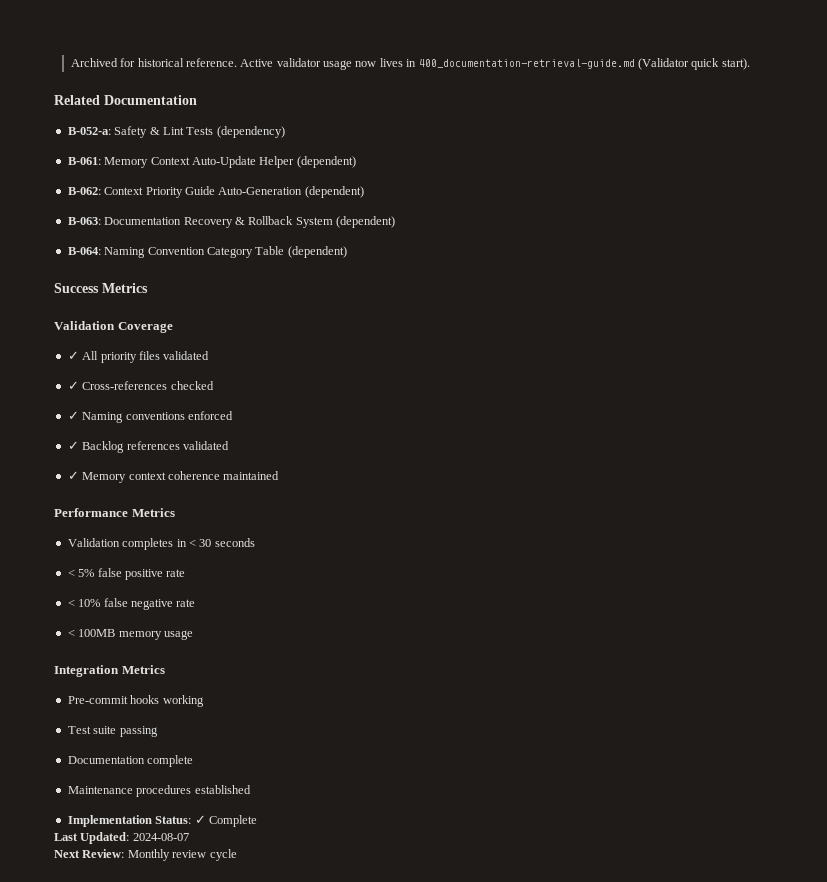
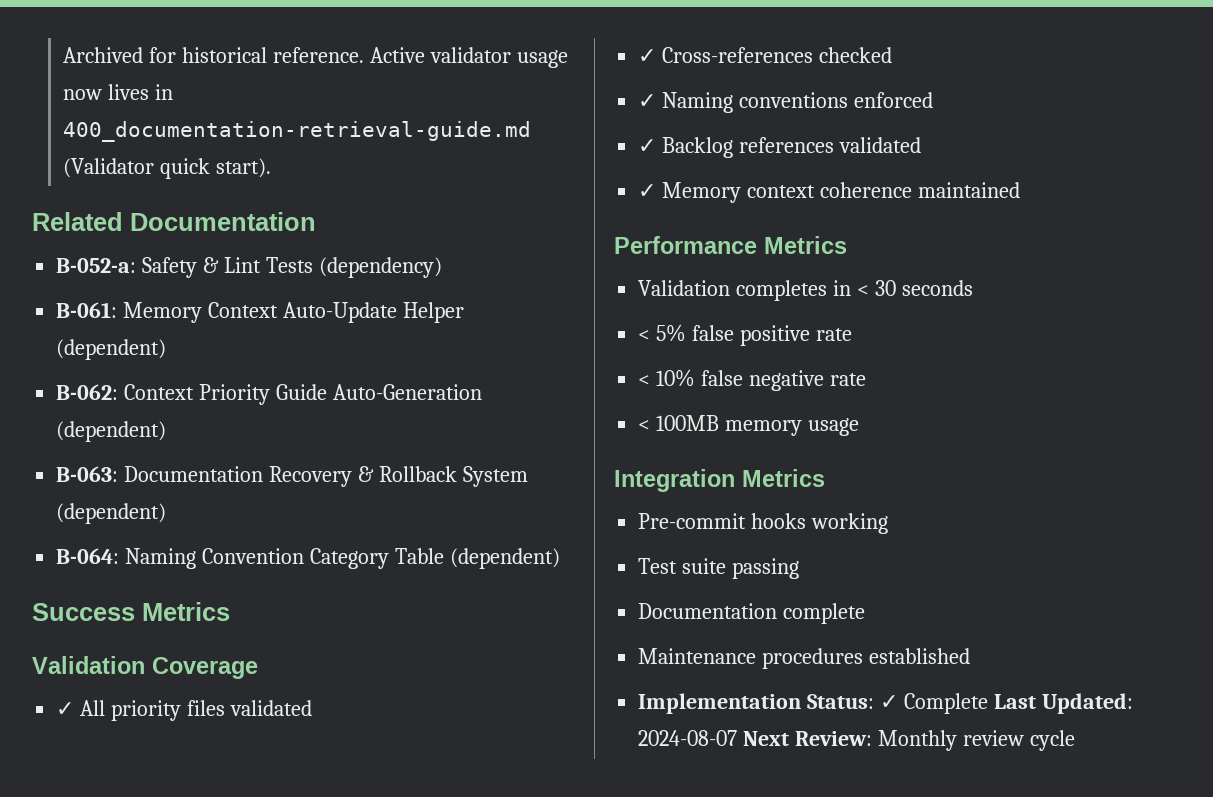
(257, 821) // -> (989, 703) none
(189, 837) // -> (738, 738) none

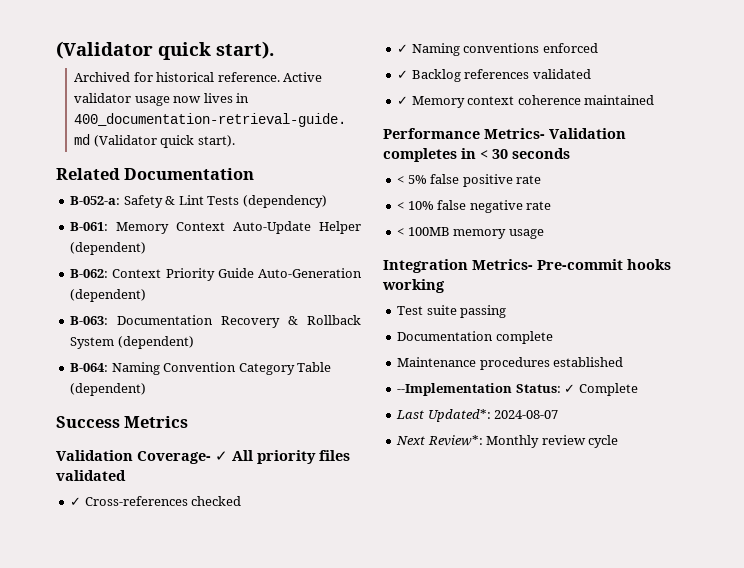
(63, 55) none -> [56,41,274,60] (Validator quick start). //
[152,657,258,679] Coverage // -> [137,451,211,464] Coverage-
[764,236,847,254] Metrics // -> [484,128,545,139] Metrics-
[742,469,825,487] Metrics // -> [472,259,533,270] Metrics-
[638,693,802,714] Implementation -> [397,383,513,396] --Implementation
[993,693,1133,714] Last Updated: -> [396,409,491,422] // Last Updated*:
[743,731,873,746] Next Review: -> [396,435,483,446] // Next Review*:

